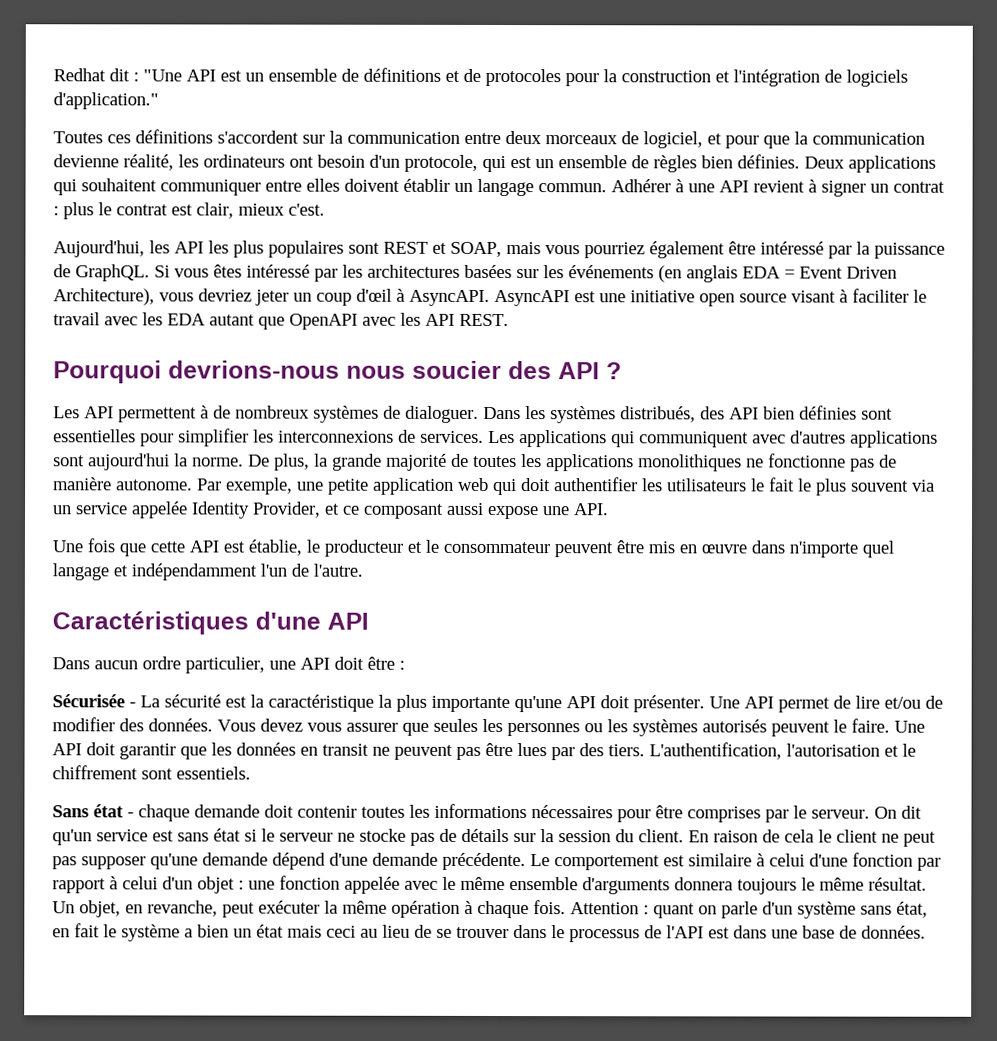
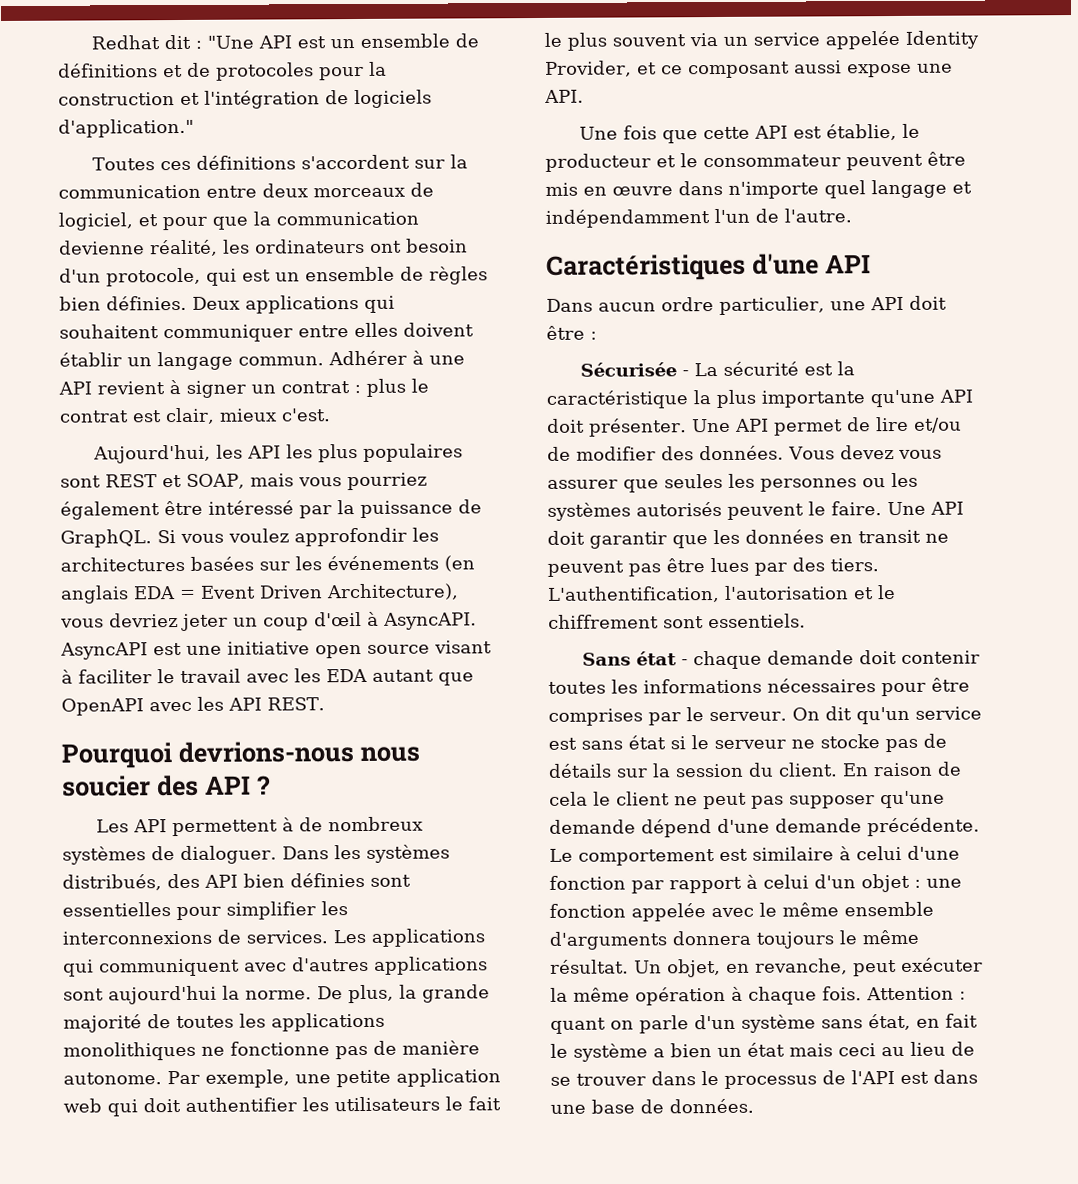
[213,264,338,282] êtes intéressé par -> [228,527,407,547] voulez approfondir

